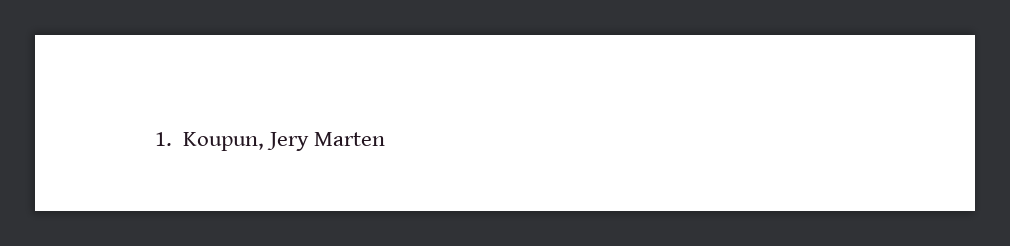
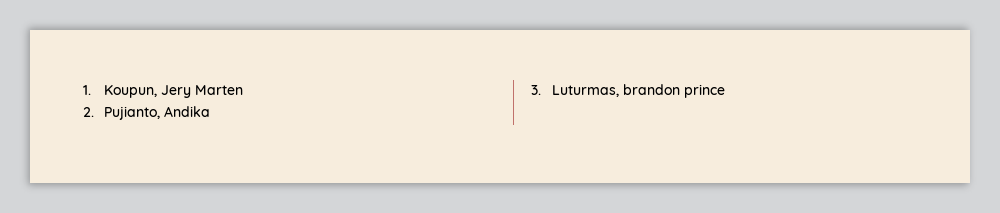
(386, 139) none -> [83,106,211,120] [531,84,726,98] // 2. Pujianto, Andika // 3. Luturmas, brandon prince

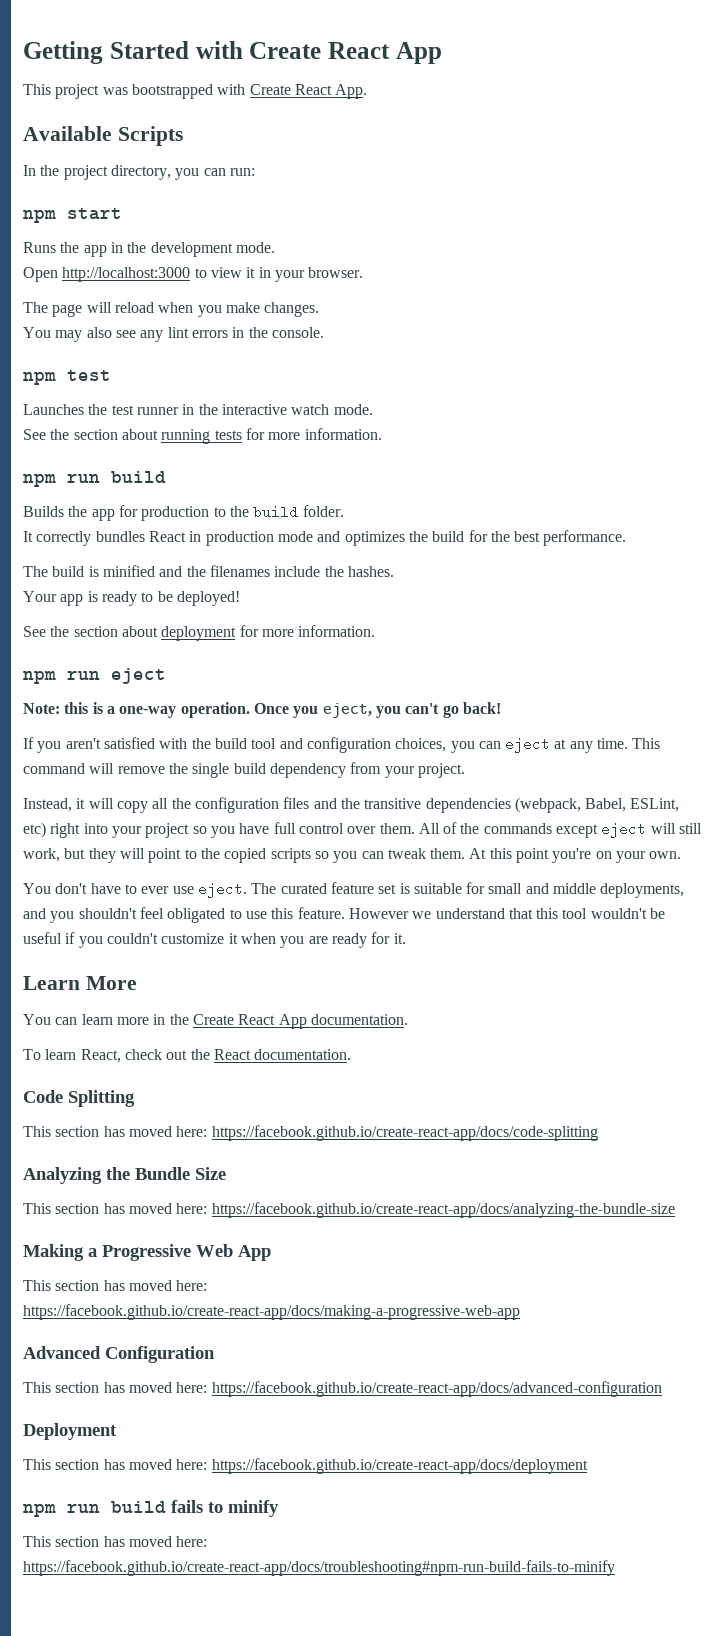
[83,85,244,98] [83,106,211,120] [531,84,726,98] 1. Koupun, Jery Marten // 2. Pujianto, Andika // 3. Luturmas, brandon prince -> [23,41,442,64] [23,84,368,99] [23,126,183,146] [23,165,255,180] [23,208,122,223] [23,242,275,257] [23,267,364,282] [23,302,320,317] [23,327,324,342] [23,370,111,385] [23,404,373,415] [23,428,382,444] [23,471,166,487] [23,505,344,521] [23,530,627,546] [23,565,394,577] [23,591,240,606] [23,625,376,641] [23,668,166,684] [23,702,501,718] [23,737,661,753] [23,762,465,778] [23,797,680,813] [23,822,703,838] [23,848,682,863] [23,882,685,898] [23,907,666,923] [23,932,406,948] [23,976,137,990] [23,1014,408,1029] [23,1049,352,1063] [23,1090,135,1107] [23,1125,598,1141] [23,1167,226,1184] [23,1202,675,1218] [23,1244,271,1261] [23,1280,208,1291] [23,1304,520,1320] [23,1346,215,1363] [23,1381,662,1397] [23,1423,117,1440] [23,1458,588,1474] [23,1500,279,1517] [23,1536,208,1547] [23,1560,615,1576] Getting Started with Create React App // This project was bootstrapped with Create React App. // Available Scripts // In the project directory, you can run: // npm start // Runs the app in the development mode. // Open http://localhost:3000 to view it in your browser. // The page will reload when you make changes. // You may also see any lint errors in the console. // npm test // Launches the test runner in the interactive watch mode. // See the section about running tests for more information. // npm run build // Builds the app for production to the build folder. // It correctly bundles React in production mode and optimizes the build for the best performance. // The build is minified and the filenames include the hashes. // Your app is ready to be deployed! // See the section about deployment for more information. // npm run eject // Note: this is a one-way operation. Once you eject, you can't go back! // If you aren't satisfied with the build tool and configuration choices, you can eject at any time. This command will remove the single build dependency from your project. // Instead, it will copy all the configuration files and the transitive dependencies (webpack, Babel, ESLint, etc) right into your project so you have full control over them. All of the commands except eject will still work, but they will point to the copied scripts so you can tweak them. At this point you're on your own. // You don't have to ever use eject. The curated feature set is suitable for small and middle deployments, and you shouldn't feel obligated to use this feature. However we understand that this tool wouldn't be useful if you couldn't customize it when you are ready for it. // Learn More // You can learn more in the Create React App documentation. // To learn React, check out the React documentation. // Code Splitting // This section has moved here: https://facebook.github.io/create-react-app/docs/code-splitting // Analyzing the Bundle Size // This section has moved here: https://facebook.github.io/create-react-app/docs/analyzing-the-bundle-size // Making a Progressive Web App // This section has moved here: https://facebook.github.io/create-react-app/docs/making-a-progressive-web-app // Advanced Configuration // This section has moved here: https://facebook.github.io/create-react-app/docs/advanced-configuration // Deployment // This section has moved here: https://facebook.github.io/create-react-app/docs/deployment // npm run build fails to minify // This section has moved here: https://facebook.github.io/create-react-app/docs/troubleshooting#npm-run-build-fails-to-minify

